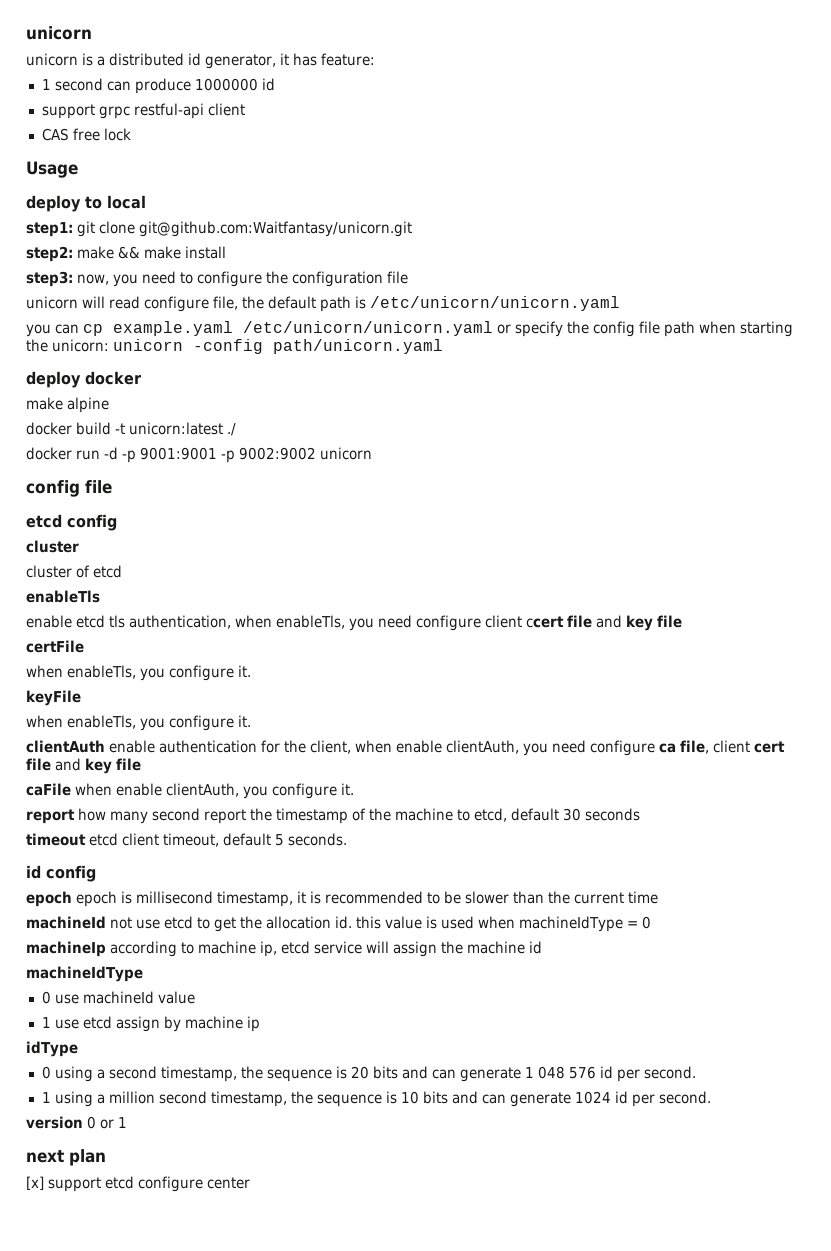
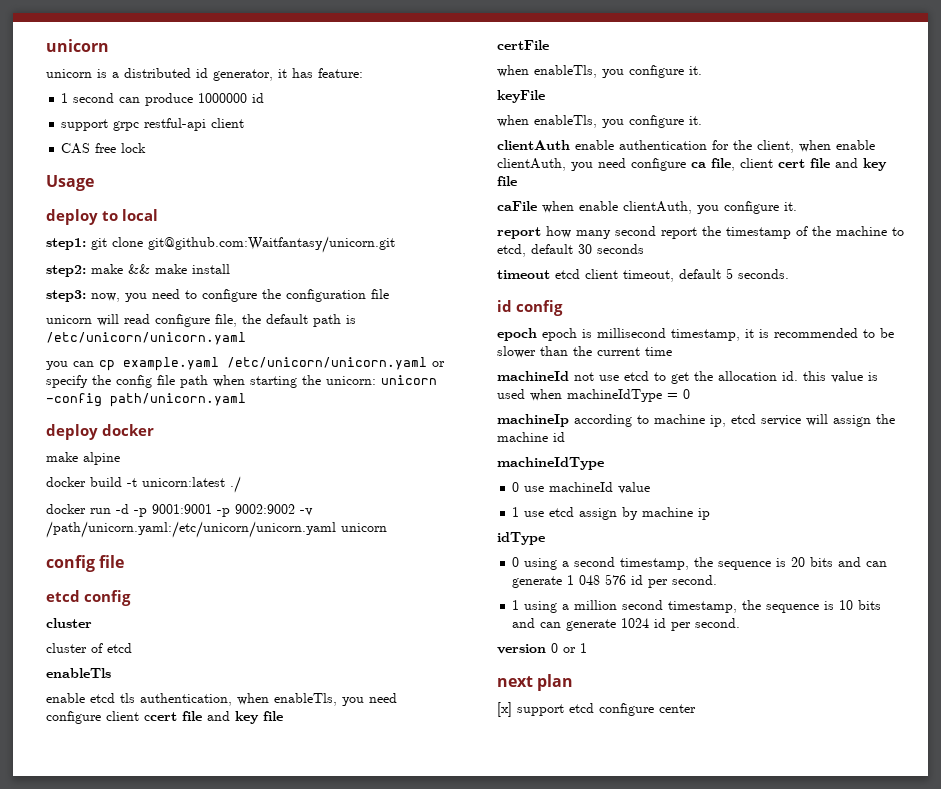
(316, 453) none -> [300,508,313,516] [46,521,336,538] -v /path/unicorn.yaml:/etc/unicorn/unicorn.yaml

